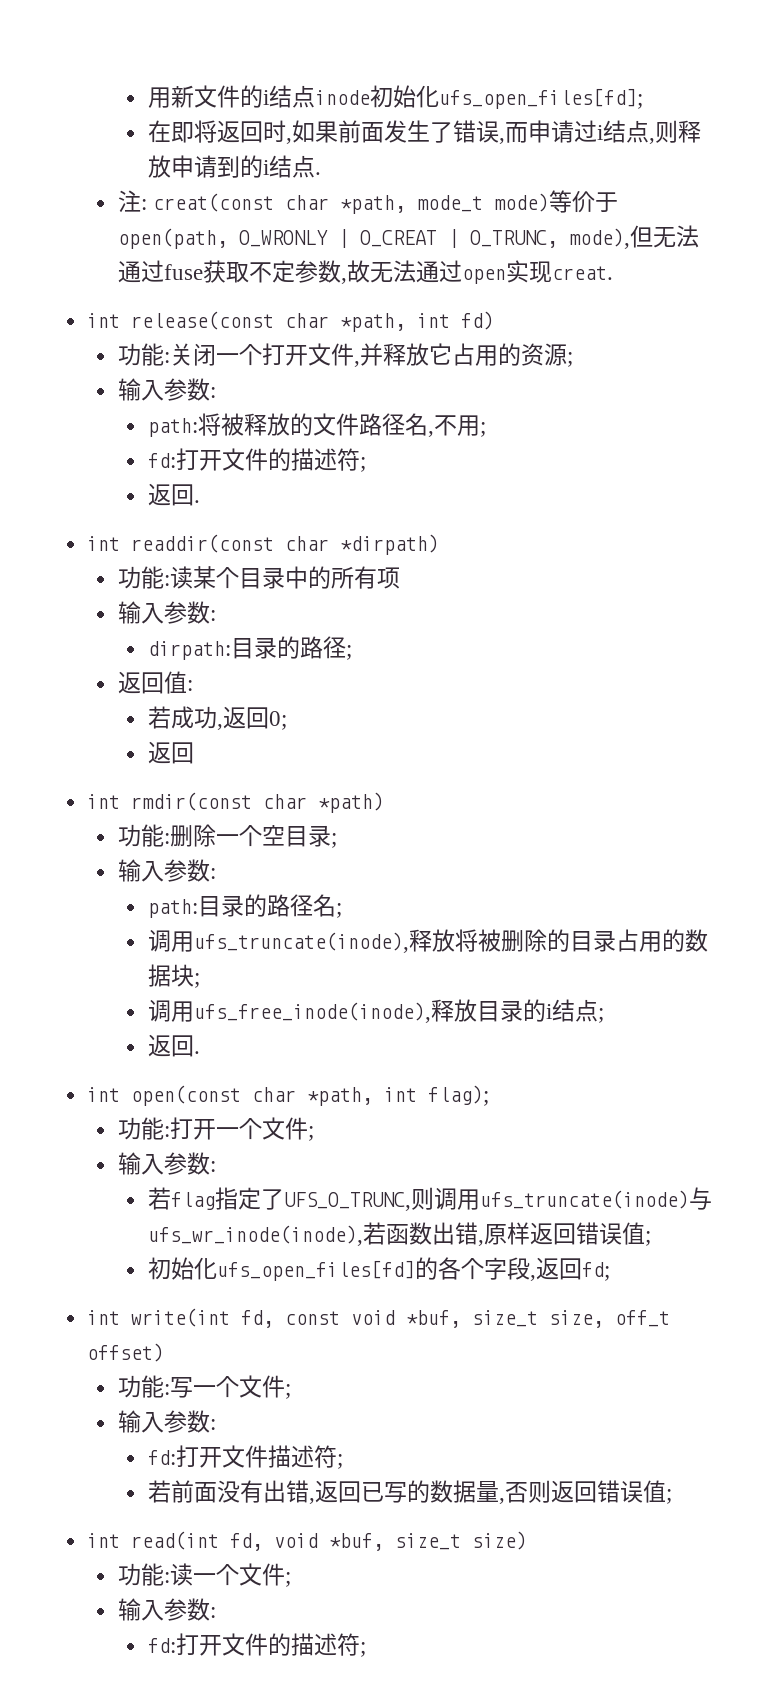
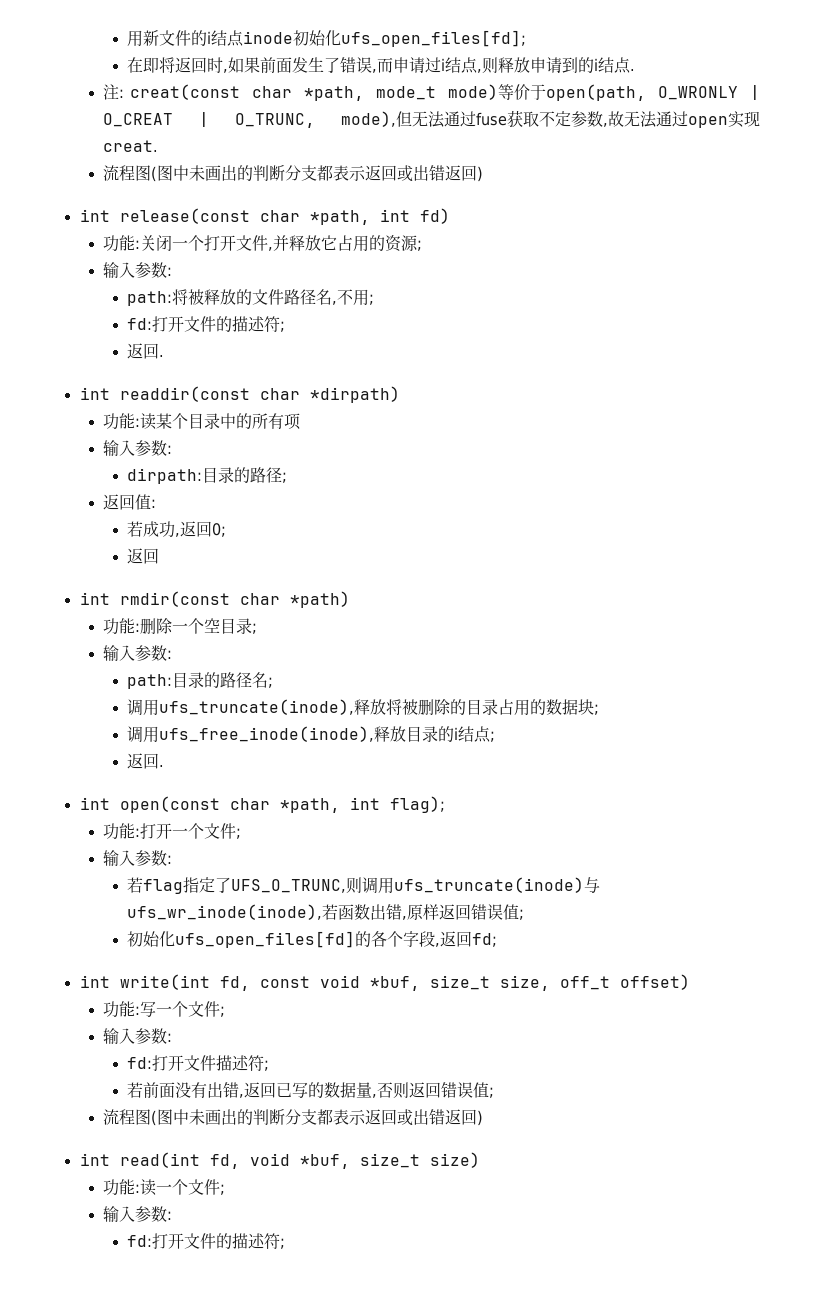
(613, 273) none -> [103,165,484,182] // 流程图(图中未画出的判断分支都表示返回或出错返回)
(672, 1496) none -> [103,1109,484,1126] // 流程图(图中未画出的判断分支都表示返回或出错返回)

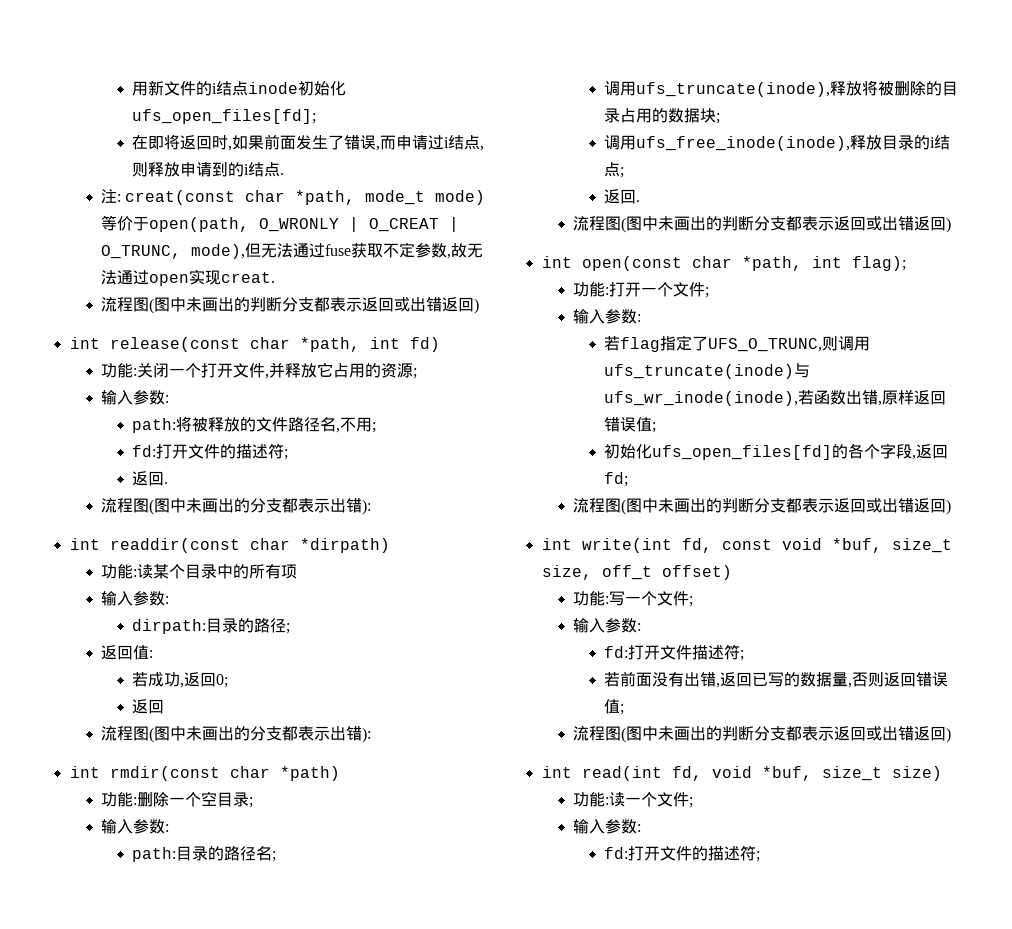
(165, 356) none -> [101,498,372,515] // 流程图(图中未画出的分支都表示出错):
(160, 556) none -> [101,726,372,743] // 流程图(图中未画出的分支都表示出错):
(165, 766) none -> [573,216,952,233] // 流程图(图中未画出的判断分支都表示返回或出错返回)
(498, 940) none -> [573,498,952,515] // 流程图(图中未画出的判断分支都表示返回或出错返回)

